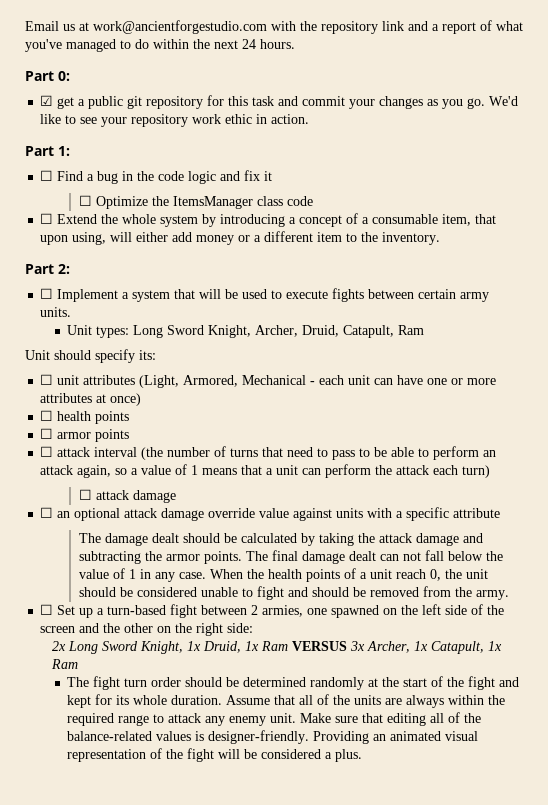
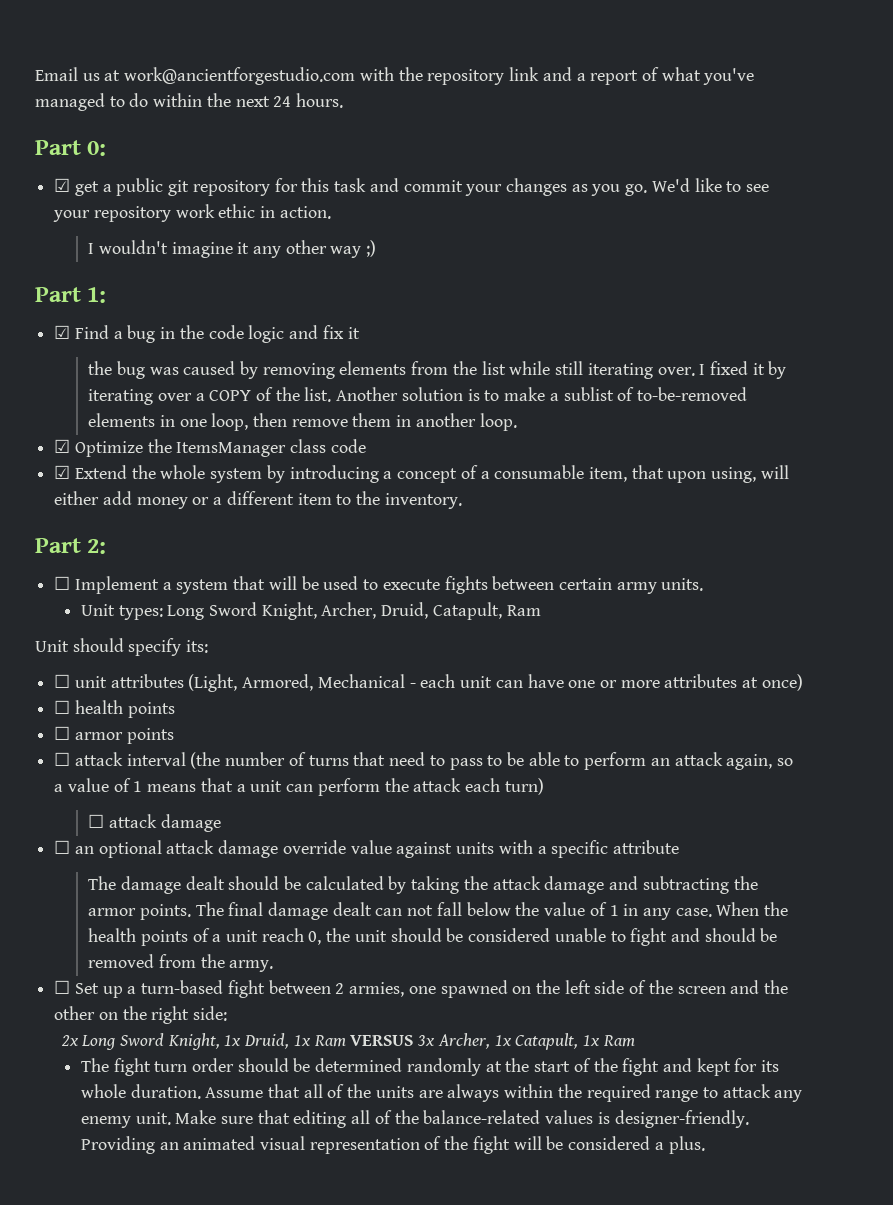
(310, 119) none -> [88,240,377,258] // I wouldn't imagine it any other way ;)
[40,170,54,181] ☐ -> [54,325,71,339] ☑
[78,195,92,206] ☐ -> [88,361,787,379] [88,387,747,405] [88,413,517,431] [54,439,71,453] the bug was caused by removing elements from the list while still iterating over. I fixed it by iterating over a COPY of the list. Another solution is to make a sublist of to-be-removed elements in one loop, then remove them in another loop. // ☑
[40,213,54,224] ☐ -> [54,465,71,479] ☑

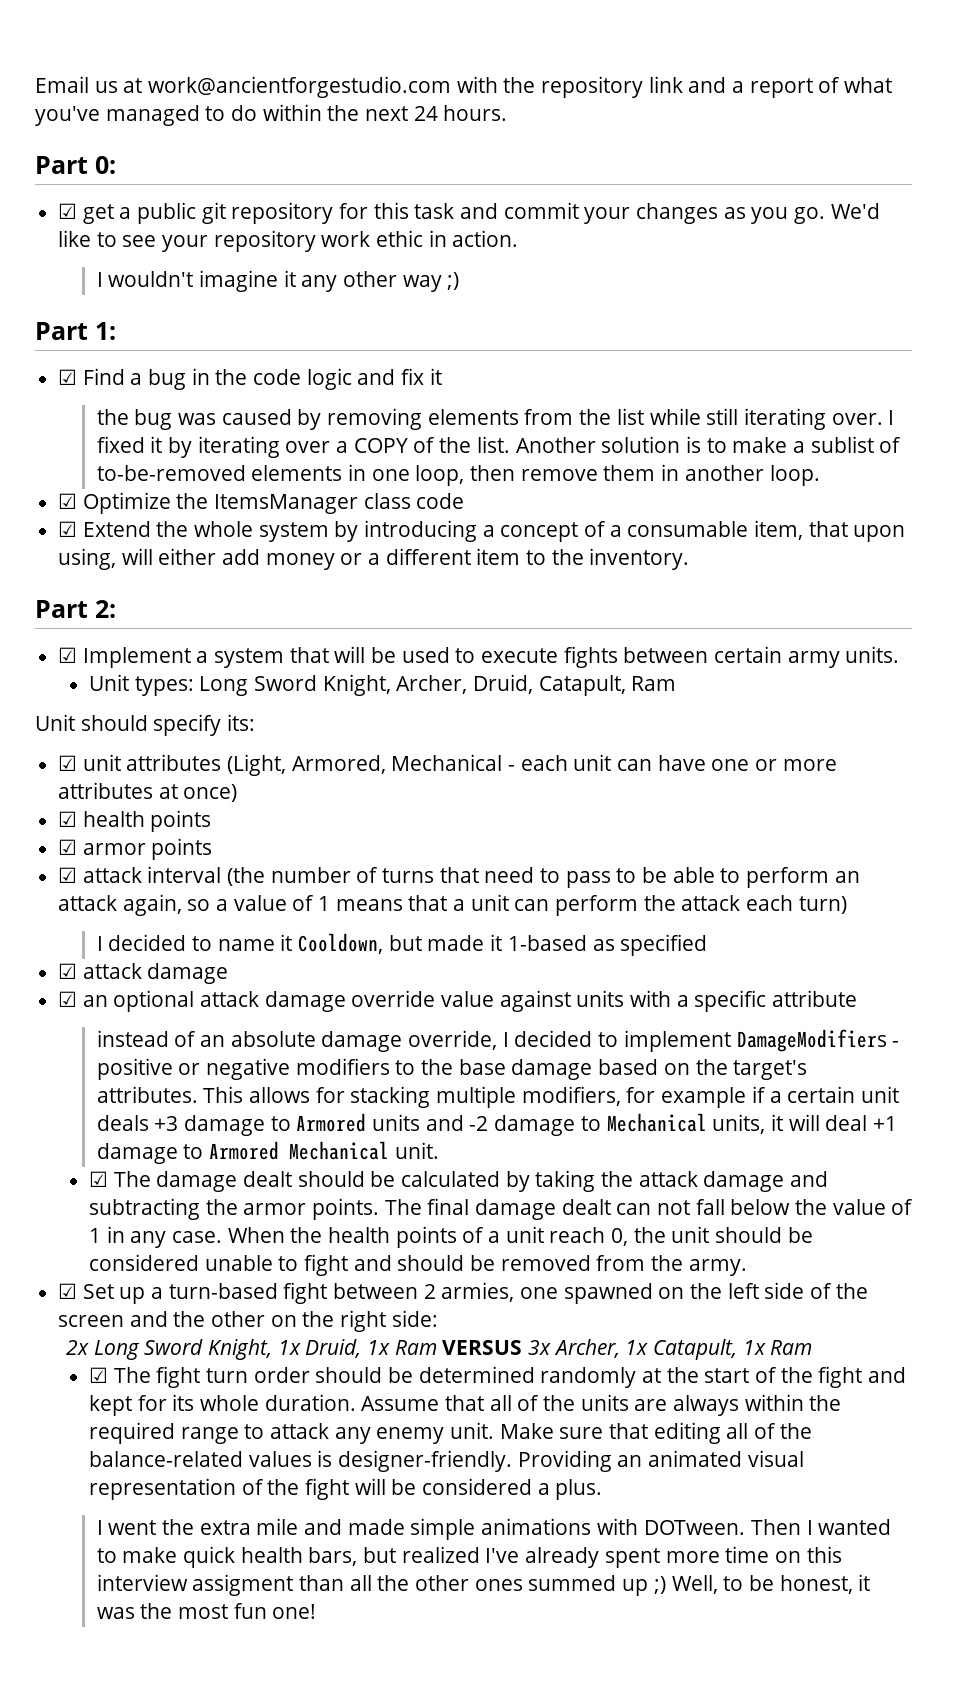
[54,576,71,590] ☐ -> [58,647,78,663] ☑
[54,674,71,688] ☐ -> [58,755,78,771] ☑
[54,700,71,714] ☐ -> [58,811,78,827] ☑
[54,726,71,740] ☐ -> [58,839,78,855] ☑
[54,752,71,766] ☐ -> [58,867,78,883] ☑
[88,814,105,828] ☐ -> [96,933,708,956] [58,963,78,979] I decided to name it Cooldown, but made it 1-based as specified // ☑
[54,840,71,854] ☐ -> [58,991,78,1007] ☑
(679, 847) none -> [96,1029,900,1052] [96,1058,808,1080] [96,1086,899,1108] [96,1113,897,1136] [96,1141,439,1164] [88,1171,108,1187] instead of an absolute damage override, I decided to implement DamageModifiers - positive or negative modifiers to the base damage based on the target's attributes. This allows for stacking multiple modifiers, for example if a certain unit deals +3 damage to Armored units and -2 damage to Mechanical units, it will deal +1 damage to Armored Mechanical unit. // ☑
[54,980,71,994] ☐ -> [58,1283,78,1299] ☑
(635, 1041) none -> [88,1367,108,1383] ☑
(705, 1145) none -> [96,1518,892,1540] [96,1546,842,1568] [96,1574,871,1596] [96,1603,317,1619] // I went the extra mile and made simple animations with DOTween. Then I wanted to make quick health bars, but realized I've already spent more time on this interview assigment than all the other ones summed up ;) Well, to be honest, it was the most fun one!

